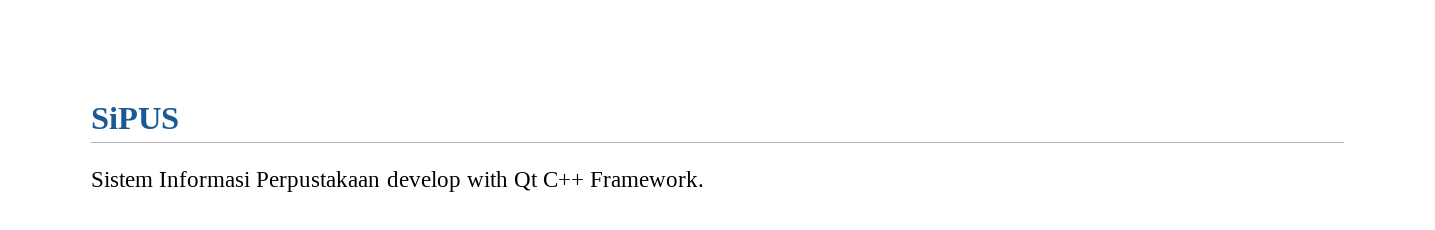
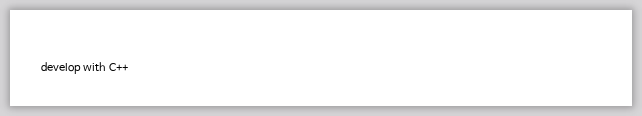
[91,107,179,129] [91,171,705,192] SiPUS // Sistem Informasi Perpustakaan develop with Qt C++ Framework. -> [41,62,128,74] develop with C++

